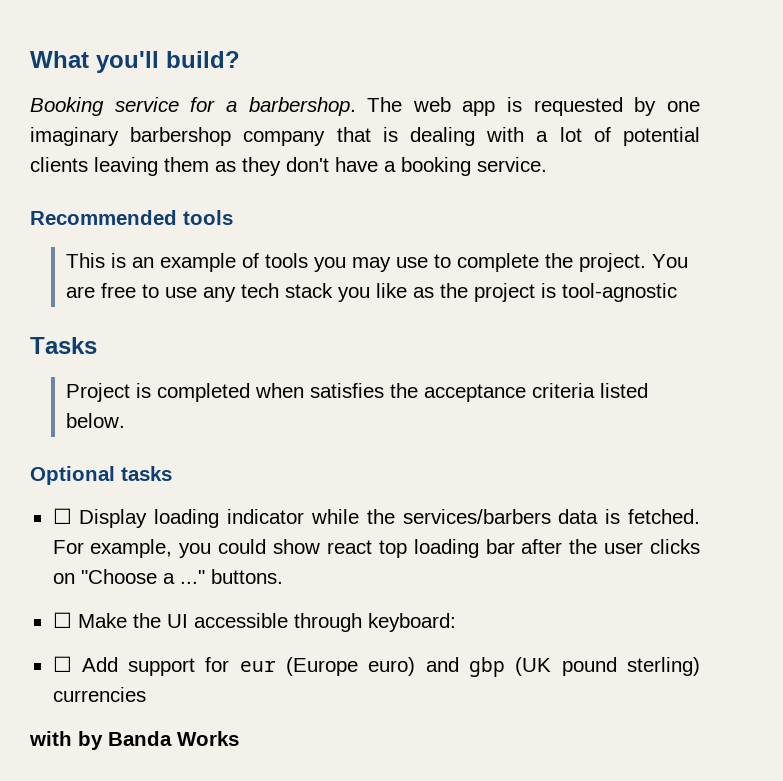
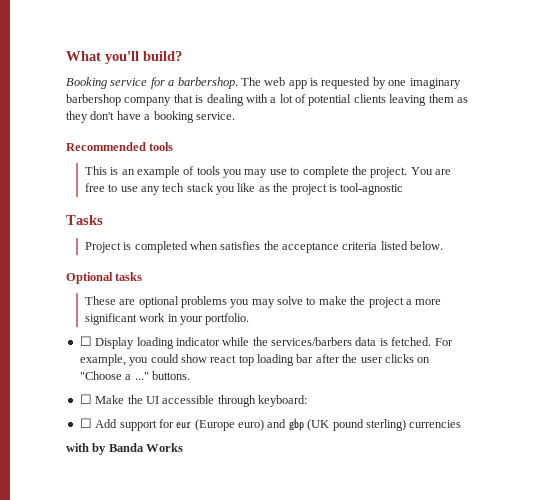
(172, 473) none -> [84,296,442,308] [84,313,250,325] // These are optional problems you may solve to make the project a more significant work in your portfolio.

